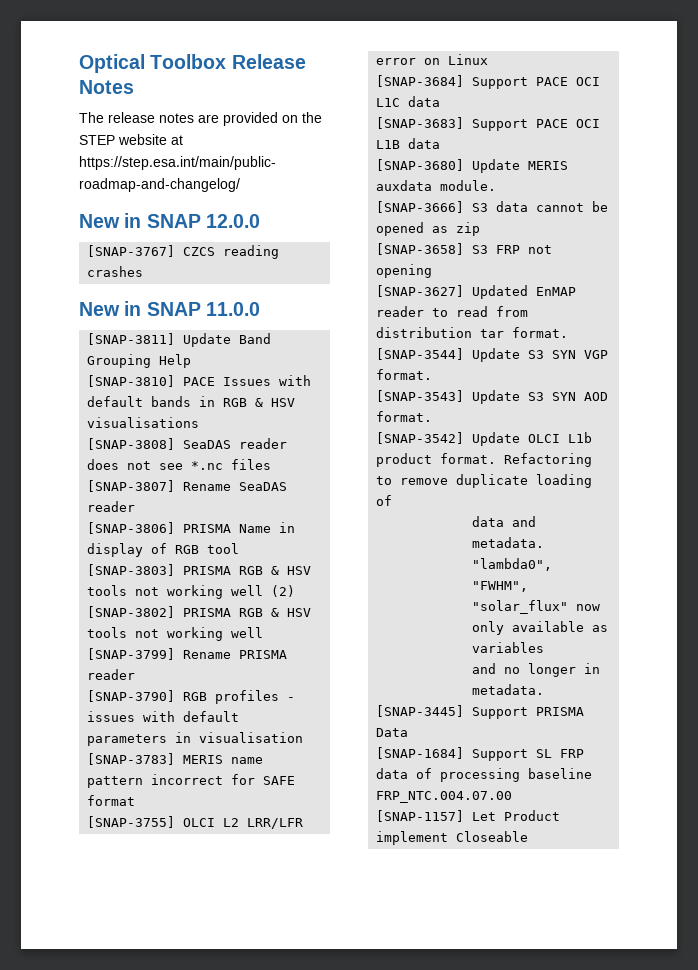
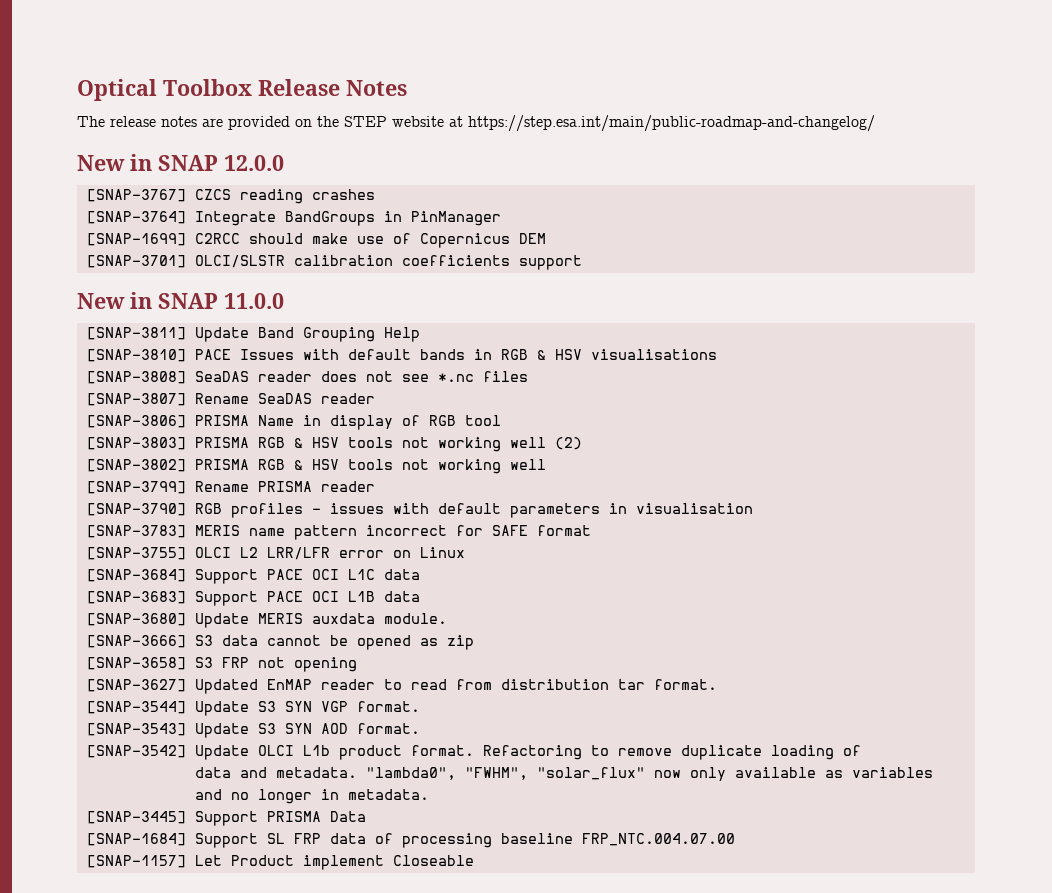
(144, 271) none -> [86,211,501,226] [86,233,546,248] [86,255,582,270] // [SNAP-3764] Integrate BandGroups in PinManager // [SNAP-1699] C2RCC should make use of Copernicus DEM // [SNAP-3701] OLCI/SLSTR calibration coefficients support

